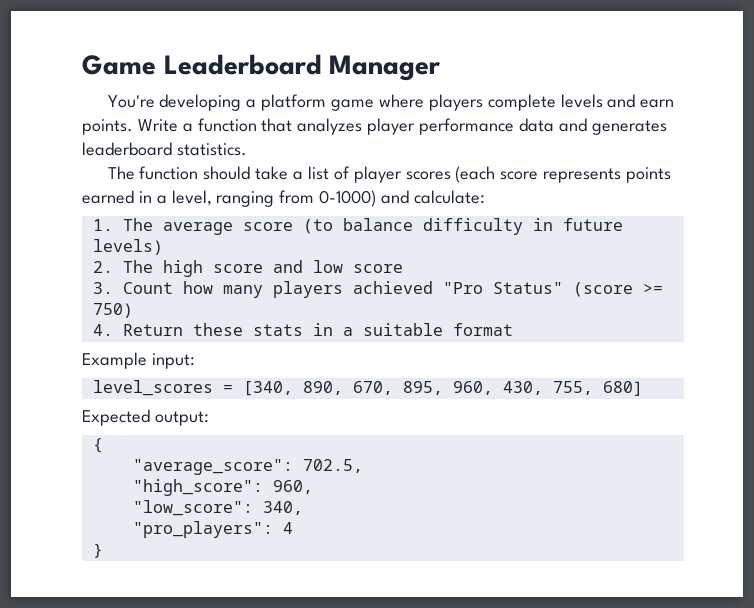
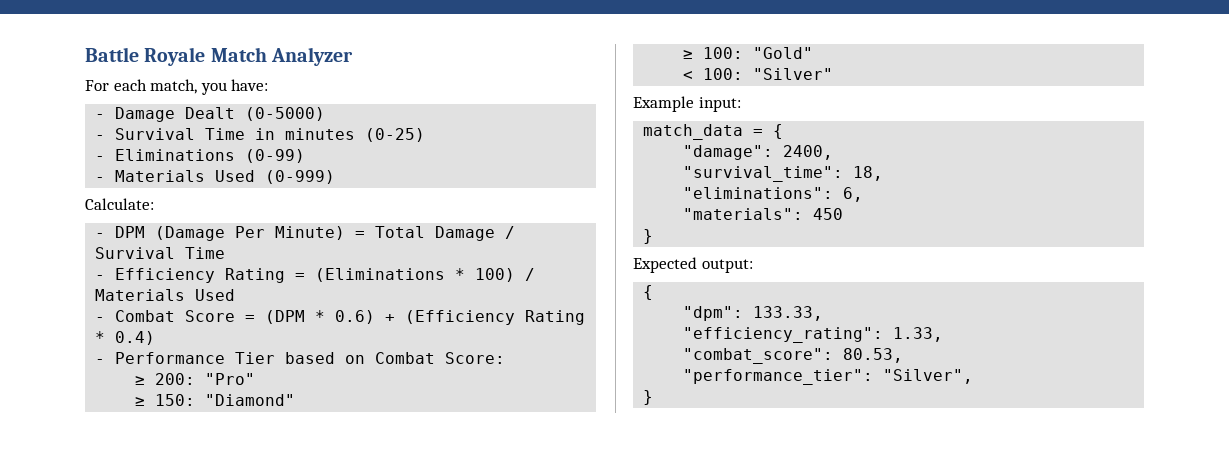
[82,54,442,81] [107,94,675,111] [82,118,667,135] [82,142,247,156] [107,166,671,183] [82,190,485,207] [92,218,623,235] [92,239,163,255] [92,260,403,277] [92,281,663,298] [92,303,133,318] [92,323,513,336] [82,352,195,369] [92,380,643,396] [82,409,209,426] [92,438,103,453] [132,459,363,475] [132,479,313,496] [132,500,303,516] [132,521,293,538] Game Leaderboard Manager // You're developing a platform game where players complete levels and earn points. Write a function that analyzes player performance data and generates leaderboard statistics. // The function should take a list of player scores (each score represents points earned in a level, ranging from 0-1000) and calculate: // 1. The average score (to balance difficulty in future levels) // 2. The high score and low score // 3. Count how many players achieved "Pro Status" (score >= 750) // 4. Return these stats in a suitable format // Example input: // level_scores = [340, 890, 670, 895, 960, 430, 755, 680] // Expected output: // { // "average_score": 702.5, // "high_score": 960, // "low_score": 340, // "pro_players": 4 -> [85,47,353,66] [85,79,269,95] [95,107,326,122] [95,128,426,142] [95,149,306,163] [95,170,336,184] [85,198,154,210] [95,226,516,241] [95,247,226,259] [95,268,536,283] [95,289,236,301] [95,310,586,325] [95,331,156,345] [95,352,506,364] [135,373,256,385] [135,394,296,406] [683,47,814,59] [683,68,834,80] [633,96,741,112] [643,124,784,140] [683,145,834,160] [683,166,884,182] [683,187,864,202] [683,208,844,220] [643,229,654,244] [633,257,753,273] [643,285,654,300] [683,306,824,321] [683,327,944,343] [683,348,904,364] [683,369,974,385] Battle Royale Match Analyzer // For each match, you have: // - Damage Dealt (0-5000) // - Survival Time in minutes (0-25) // - Eliminations (0-99) // - Materials Used (0-999) // Calculate: // - DPM (Damage Per Minute) = Total Damage / Survival Time // - Efficiency Rating = (Eliminations * 100) / Materials Used // - Combat Score = (DPM * 0.6) + (Efficiency Rating * 0.4) // - Performance Tier based on Combat Score: // ≥ 200: "Pro" // ≥ 150: "Diamond" // ≥ 100: "Gold" // < 100: "Silver" // Example input: // match_data = { // "damage": 2400, // "survival_time": 18, // "eliminations": 6, // "materials": 450 // } // Expected output: // { // "dpm": 133.33, // "efficiency_rating": 1.33, // "combat_score": 80.53, // "performance_tier": "Silver",

